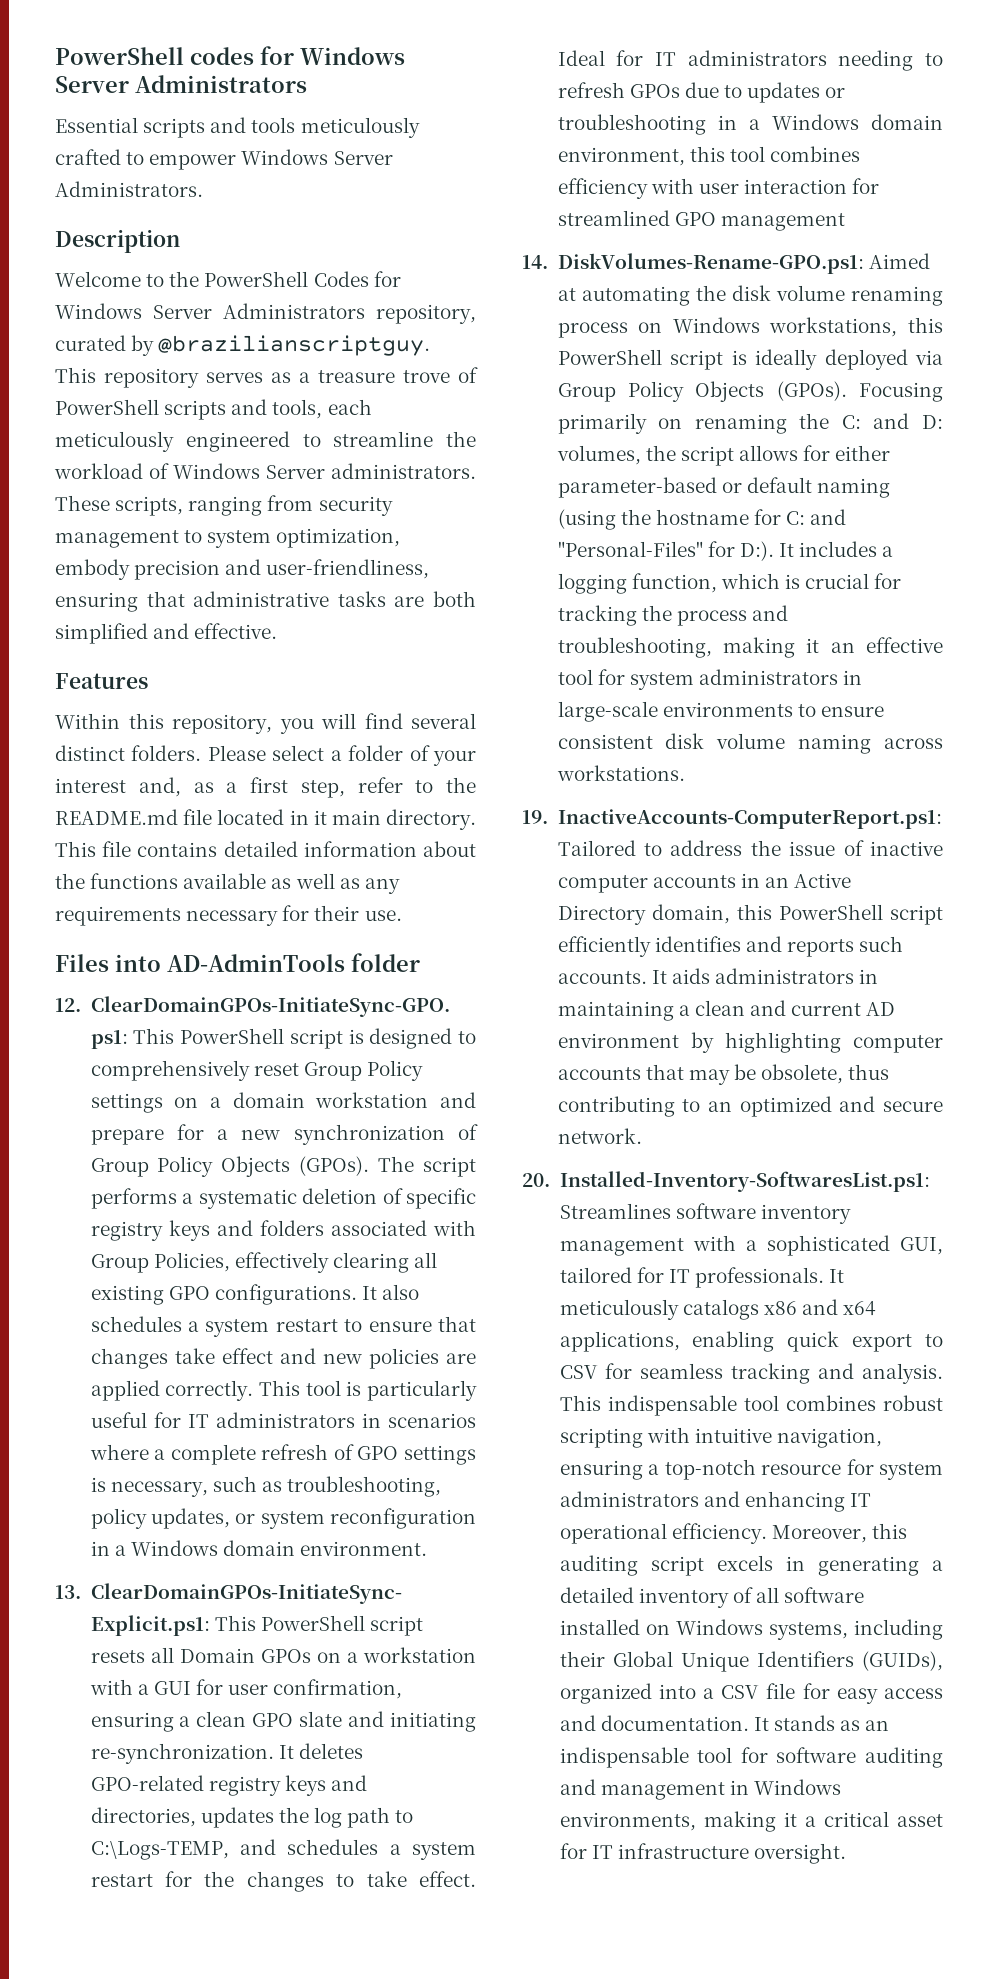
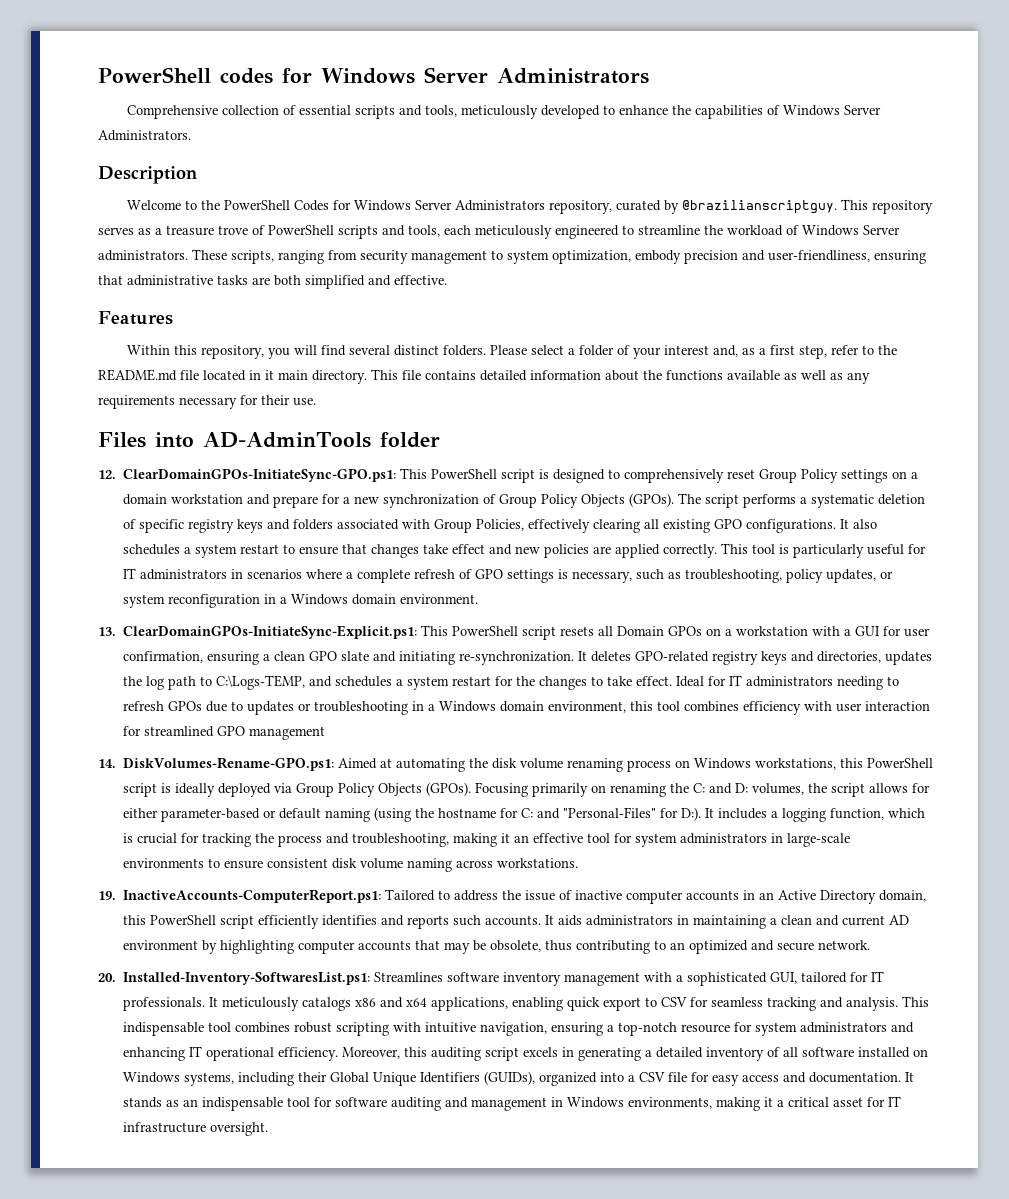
[55,117,420,138] [55,149,237,170] Essential scripts and tools meticulously crafted to empower -> [126,105,780,119] Comprehensive collection of essential scripts and tools, meticulously developed to enhance the capabilities of

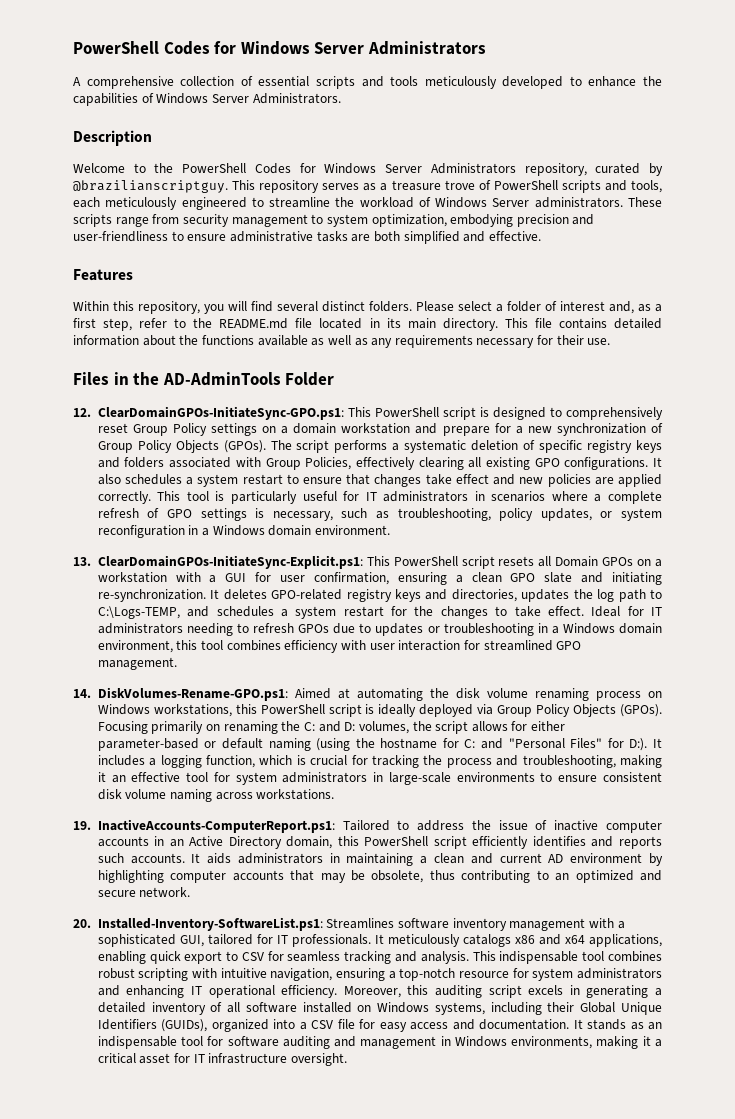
[98,67,273,84] PowerShell codes -> [73,41,210,55] PowerShell Codes
[126,105,218,119] Comprehensive -> [73,76,174,89] A comprehensive
[424,105,457,117] tools, -> [390,76,419,86] tools
[231,250,324,264] scripts, ranging -> [73,214,149,227] scripts range
[635,250,681,264] embody -> [450,214,514,227] embodying
[768,250,926,264] [98,275,123,285] user-friendliness, ensuring that -> [73,231,227,242] user-friendliness to ensure
[632,347,661,359] your -> (557, 306) none
[265,370,274,380] it -> [386,318,401,328] its
[155,432,440,448] into AD-AdminTools folder -> [113,372,335,386] in the AD-AdminTools Folder
[249,726,326,740] management -> [97,657,177,670] management.
[563,807,657,818] "Personal-Files" -> [508,738,603,749] "Personal Files"
[123,972,371,985] Installed-Inventory-SoftwaresList.ps1: -> [97,917,323,931] Installed-Inventory-SoftwareList.ps1:

